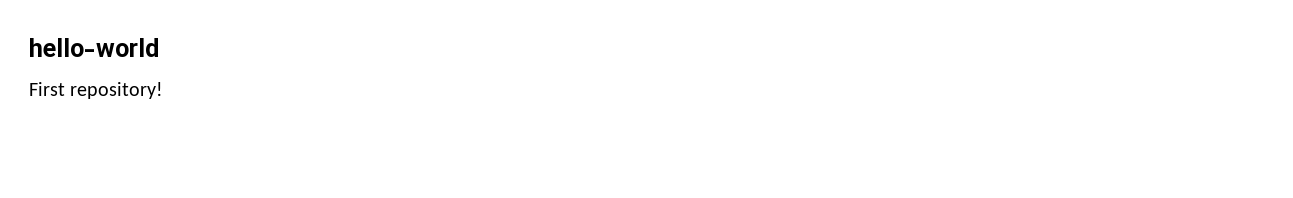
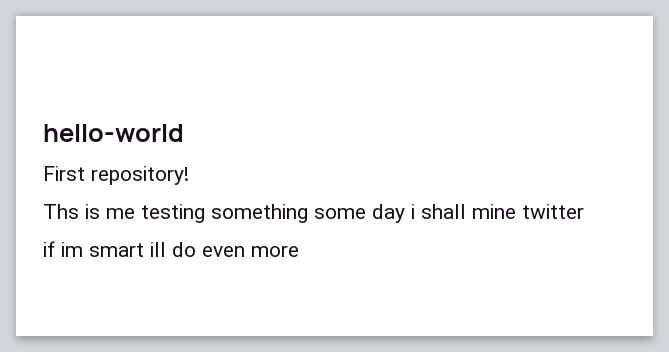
(164, 90) none -> [43,204,584,223] [43,241,299,257] // Ths is me testing something some day i shall mine twitter // if im smart ill do even more

